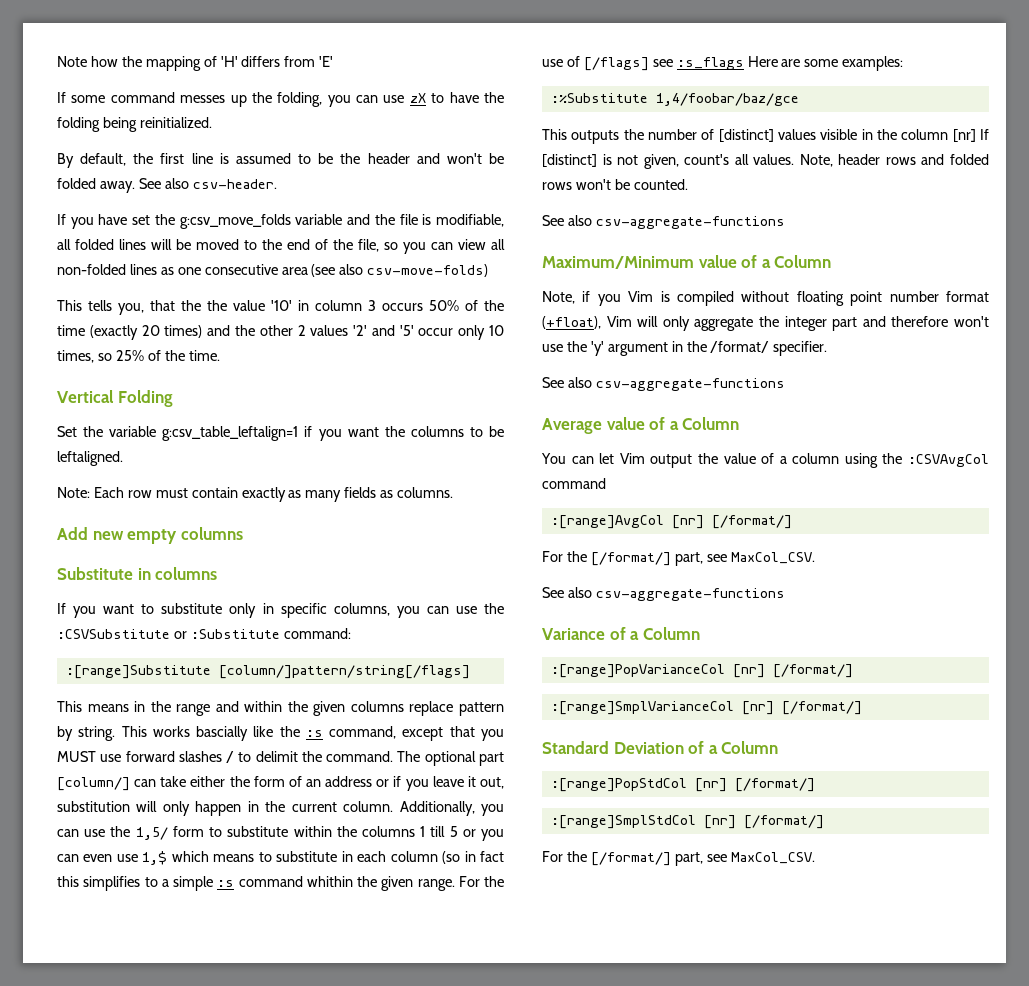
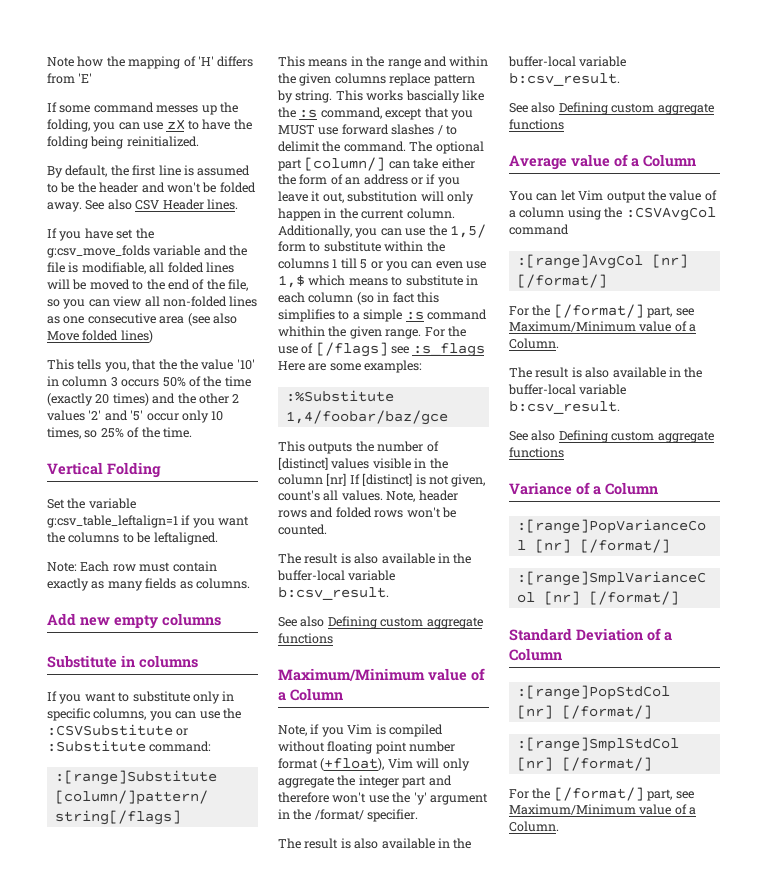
[192,179,277,189] csv-header. -> [135,199,238,210] CSV Header lines.
[367,264,489,277] csv-move-folds) -> [47,330,153,343] Move folded lines)
[542,215,785,229] See also csv-aggregate-functions -> [278,553,472,564] [277,570,396,581] [278,587,389,600] [278,616,483,629] [278,633,333,644] The result is also available in the buffer-local variable b:csv_result. // See also Defining custom aggregate functions
[542,377,785,391] See also csv-aggregate-functions -> [278,838,472,849] [508,56,627,67] [509,73,620,86] [509,102,714,115] [509,119,564,130] The result is also available in the buffer-local variable b:csv_result. // See also Defining custom aggregate functions
[730,552,815,564] [542,587,785,601] MaxCol_CSV. // See also csv-aggregate-functions -> [509,321,697,332] [509,338,559,349] [509,367,703,378] [508,384,627,395] [509,401,620,414] [509,430,714,443] [509,447,564,458] Maximum/Minimum value of a Column. // The result is also available in the buffer-local variable b:csv_result. // See also Defining custom aggregate functions
[730,852,815,864] MaxCol_CSV. -> [509,804,697,815] [509,821,559,832] Maximum/Minimum value of a Column.

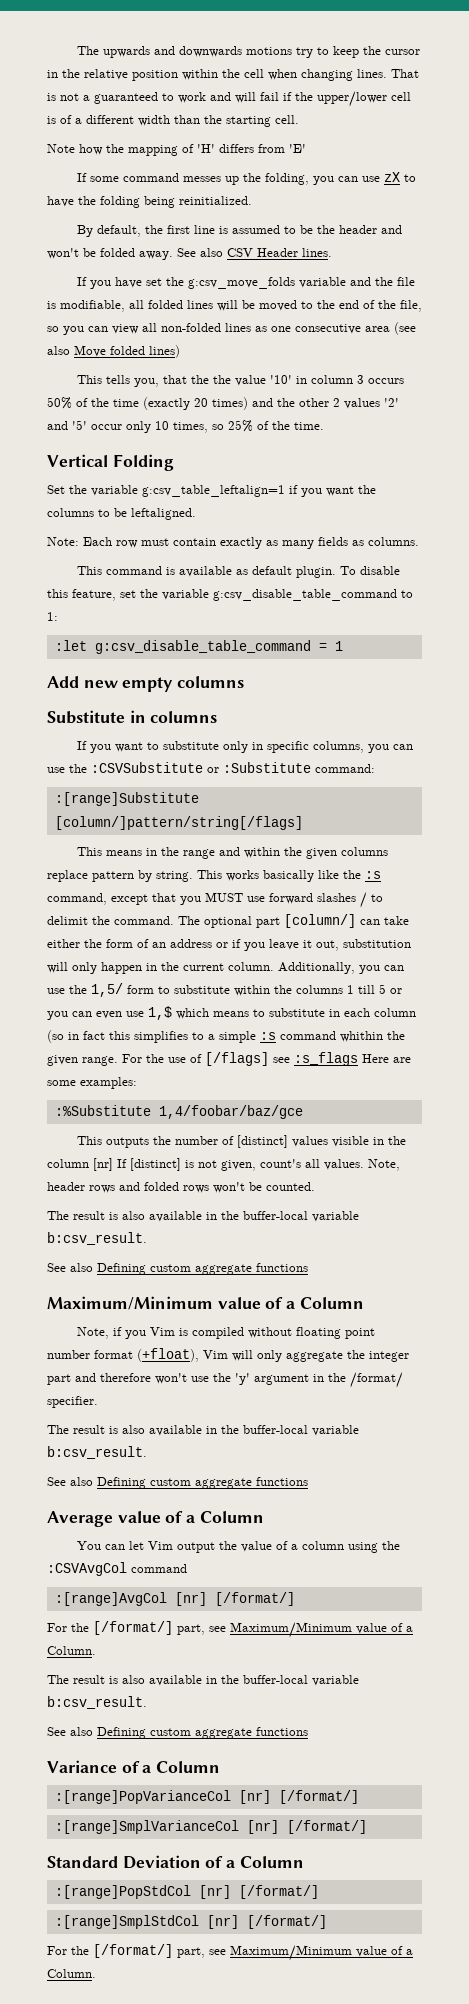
(47, 62) none -> [77,46,421,58] [47,69,419,81] [47,91,411,107] [47,115,299,127] The upwards and downwards motions try to keep the cursor in the relative position within the cell when changing lines. That is not a guaranteed to work and will fail if the upper/lower cell is of a different width than the starting cell. //
(250, 583) none -> [77,566,401,578] [47,589,413,601] [47,612,58,621] [54,640,343,654] // This command is available as default plugin. To disable this feature, set the variable g:csv_disable_table_command to 1: // :let g:csv_disable_table_command = 1
[405,90,460,103] bascially -> [263,870,314,882] basically

